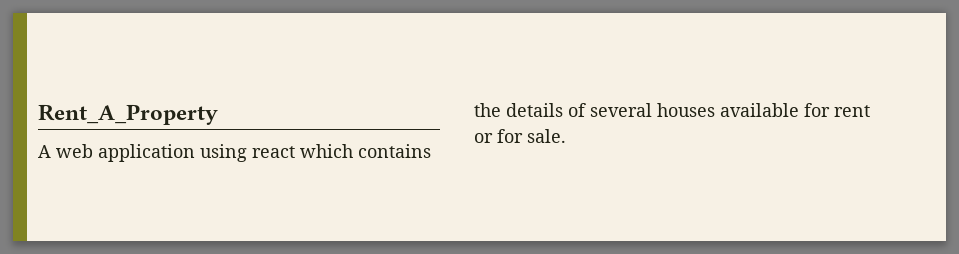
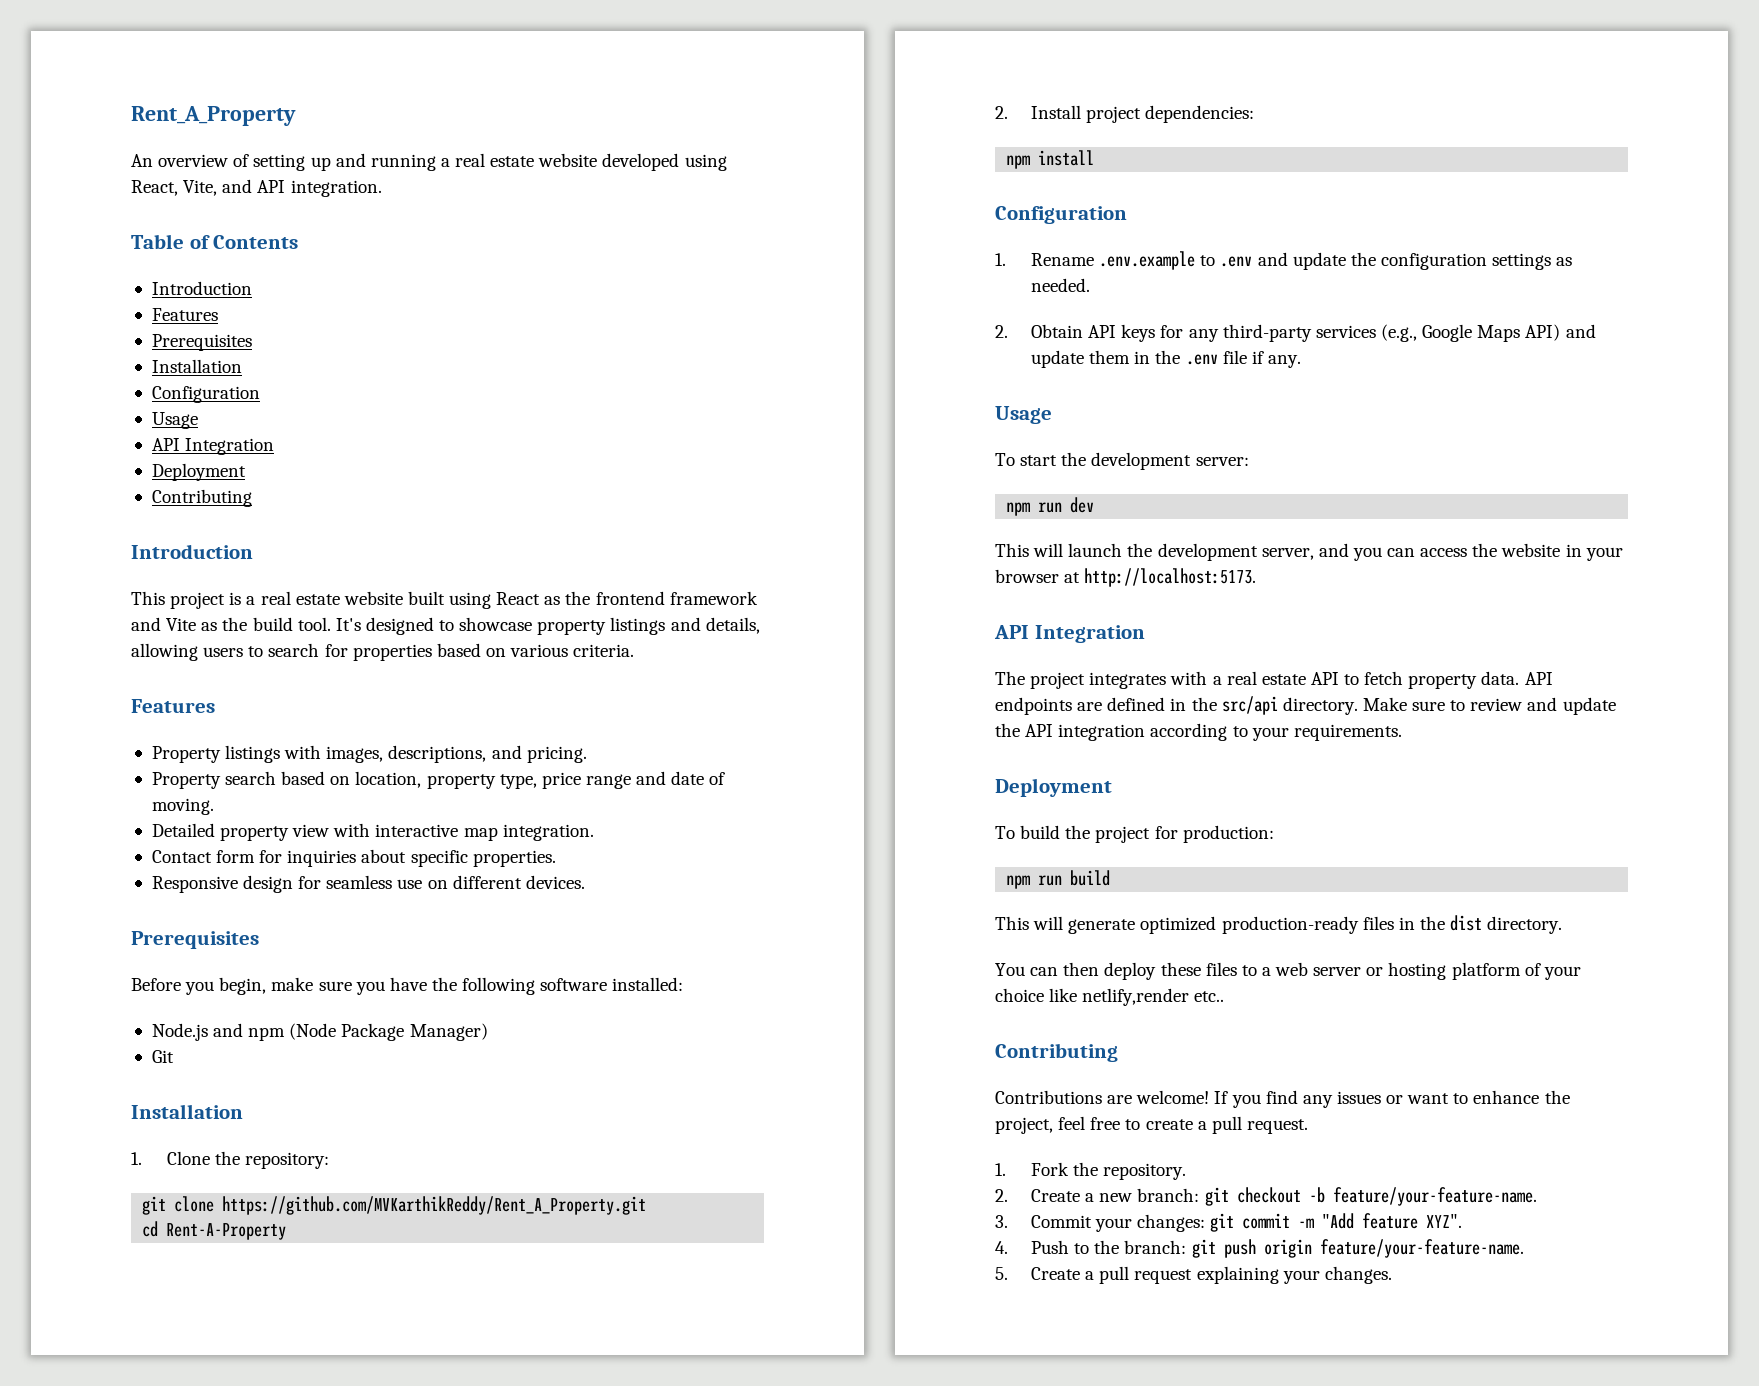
[38,144,431,162] [474,103,870,117] [474,129,566,143] A web application using react which contains the details of several houses available for rent or for sale. -> [131,153,727,171] [131,179,382,197] [131,234,299,249] [151,281,252,295] [151,308,218,321] [151,334,252,351] [151,359,242,373] [151,386,260,403] [151,412,198,429] [151,438,275,455] [151,463,246,481] [151,489,252,507] [131,544,253,559] [131,591,758,609] [131,617,760,635] [131,643,635,661] [131,699,215,713] [151,745,587,763] [151,771,726,789] [151,798,214,815] [151,823,594,841] [151,849,556,867] [151,875,585,893] [131,931,259,949] [131,977,684,995] [151,1023,488,1041] [151,1050,174,1063] [131,1104,243,1119] [131,1151,330,1169] [142,1196,647,1215] [142,1221,287,1240] [995,105,1255,123] [1006,150,1095,169] [995,206,1127,224] [995,251,1573,270] [1031,278,1091,292] [995,324,1596,342] [1031,350,1302,368] [995,406,1052,424] [995,452,1249,470] [1006,497,1095,516] [995,543,1623,561] [995,568,1257,587] [994,625,1145,643] [995,671,1553,689] [995,696,1616,715] [995,723,1402,741] [995,778,1112,797] [995,825,1274,843] [1006,870,1111,889] [995,915,1563,934] [995,962,1581,980] [995,988,1225,1006] [995,1043,1118,1062] [995,1090,1570,1108] [995,1116,1308,1134] [995,1162,1187,1180] [995,1187,1537,1206] [995,1213,1463,1232] [995,1239,1524,1258] [995,1266,1392,1284] An overview of setting up and running a real estate website developed using React, Vite, and API integration. // Table of Contents // Introduction // Features // Prerequisites // Installation // Configuration // Usage // API Integration // Deployment // Contributing // Introduction // This project is a real estate website built using React as the frontend framework and Vite as the build tool. It's designed to showcase property listings and details, allowing users to search for properties based on various criteria. // Features // Property listings with images, descriptions, and pricing. // Property search based on location, property type, price range and date of moving. // Detailed property view with interactive map integration. // Contact form for inquiries about specific properties. // Responsive design for seamless use on different devices. // Prerequisites // Before you begin, make sure you have the following software installed: // Node.js and npm (Node Package Manager) // Git // Installation // 1. Clone the repository: // git clone https://github.com/MVKarthikReddy/Rent_A_Property.git // cd Rent-A-Property // 2. Install project dependencies: // npm install // Configuration // 1. Rename .env.example to .env and update the configuration settings as needed. // 2. Obtain API keys for any third-party services (e.g., Google Maps API) and update them in the .env file if any. // Usage // To start the development server: // npm run dev // This will launch the development server, and you can access the website in your browser at http://localhost:5173. // API Integration // The project integrates with a real estate API to fetch property data. API endpoints are defined in the src/api directory. Make sure to review and update the API integration according to your requirements. // Deployment // To build the project for production: // npm run build // This will generate optimized production-ready files in the dist directory. // You can then deploy these files to a web server or hosting platform of your choice like netlify,render etc.. // Contributing // Contributions are welcome! If you find any issues or want to enhance the project, feel free to create a pull request. // 1. Fork the repository. // 2. Create a new branch: git checkout -b feature/your-feature-name. // 3. Commit your changes: git commit -m "Add feature XYZ". // 4. Push to the branch: git push origin feature/your-feature-name. // 5. Create a pull request explaining your changes.

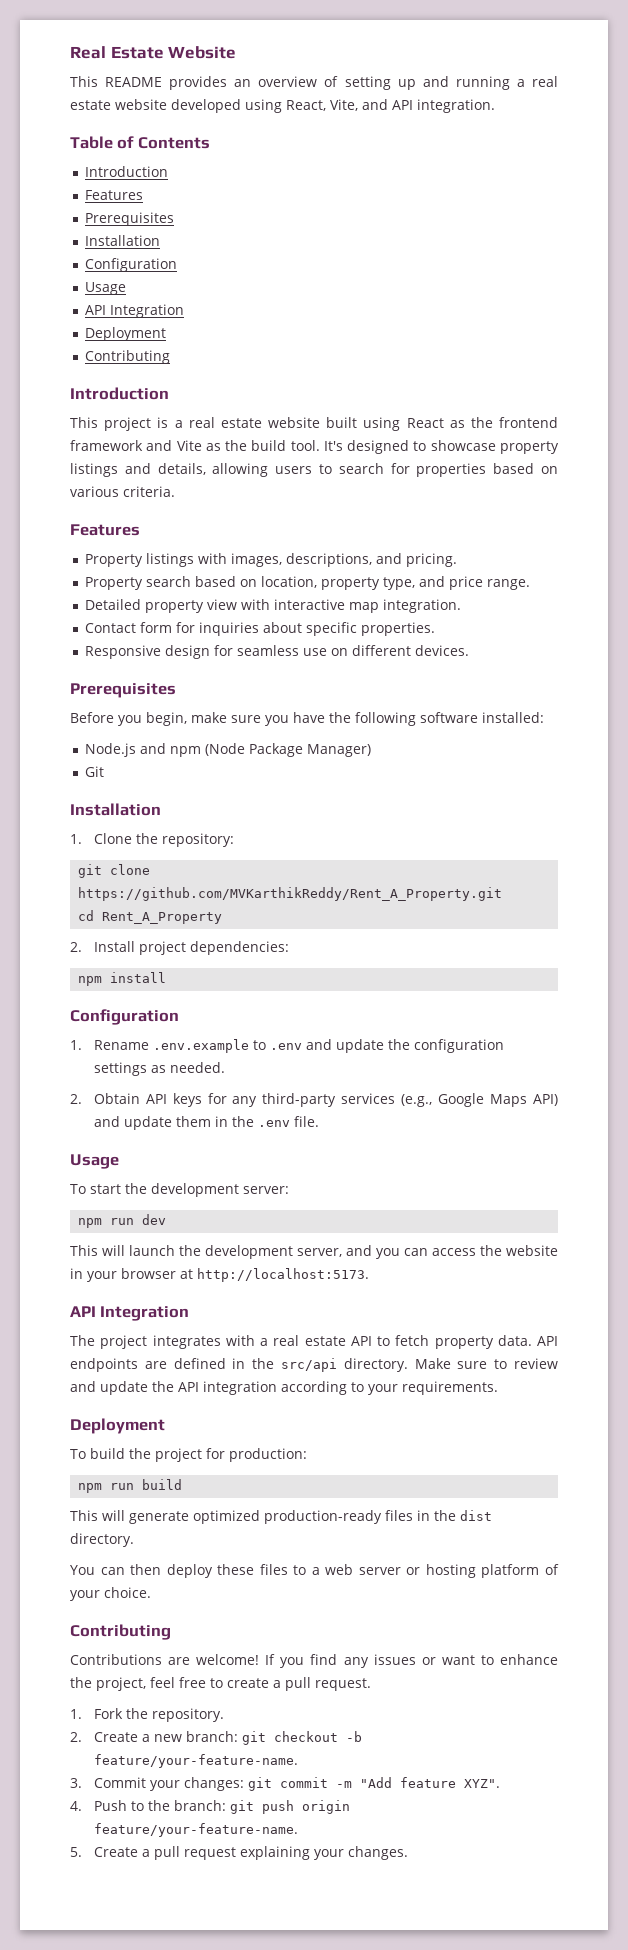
[131,106,296,126] [131,154,153,167] Rent_A_Property // An -> [70,46,237,59] [70,76,252,90] Real Estate Website // This README provides an
[541,771,726,789] [151,798,214,815] price range and date of moving. -> [418,576,530,590] and price range.
[166,1223,287,1240] Rent-A-Property -> [102,912,223,924] Rent_A_Property
[1222,350,1302,368] file if any. -> [293,1116,319,1127] file.
[995,988,1225,1006] choice like netlify,render etc.. -> [104,1587,151,1598] choice.

